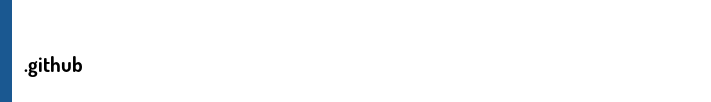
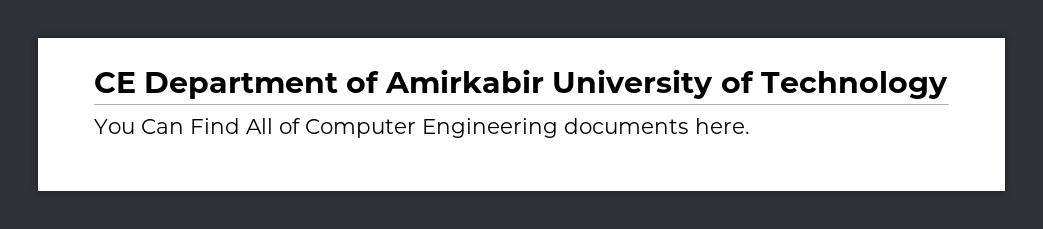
[24,56,83,77] .github -> [94,69,948,99] [94,118,750,138] CE Department of Amirkabir University of Technology // You Can Find All of Computer Engineering documents here.

